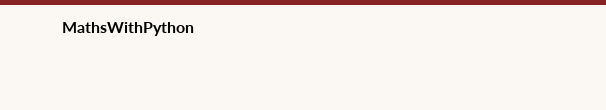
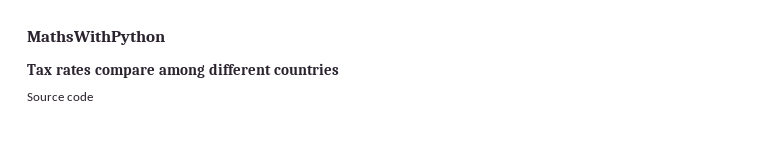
(194, 29) none -> [27,63,340,78] [27,92,94,101] // Tax rates compare among different countries // Source code

